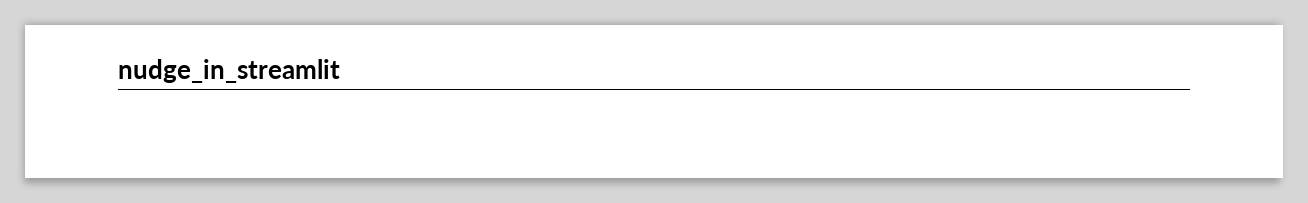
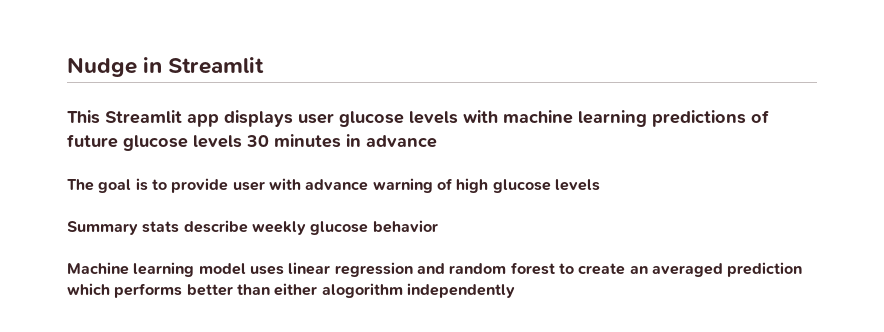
[118,59,340,83] nudge_in_streamlit -> [67,57,265,77] [67,110,769,127] [67,134,437,151] [67,178,600,193] [67,220,438,235] [67,262,803,277] [67,283,515,298] Nudge in Streamlit // This Streamlit app displays user glucose levels with machine learning predictions of future glucose levels 30 minutes in advance // The goal is to provide user with advance warning of high glucose levels // Summary stats describe weekly glucose behavior // Machine learning model uses linear regression and random forest to create an averaged prediction which performs better than either alogorithm independently

